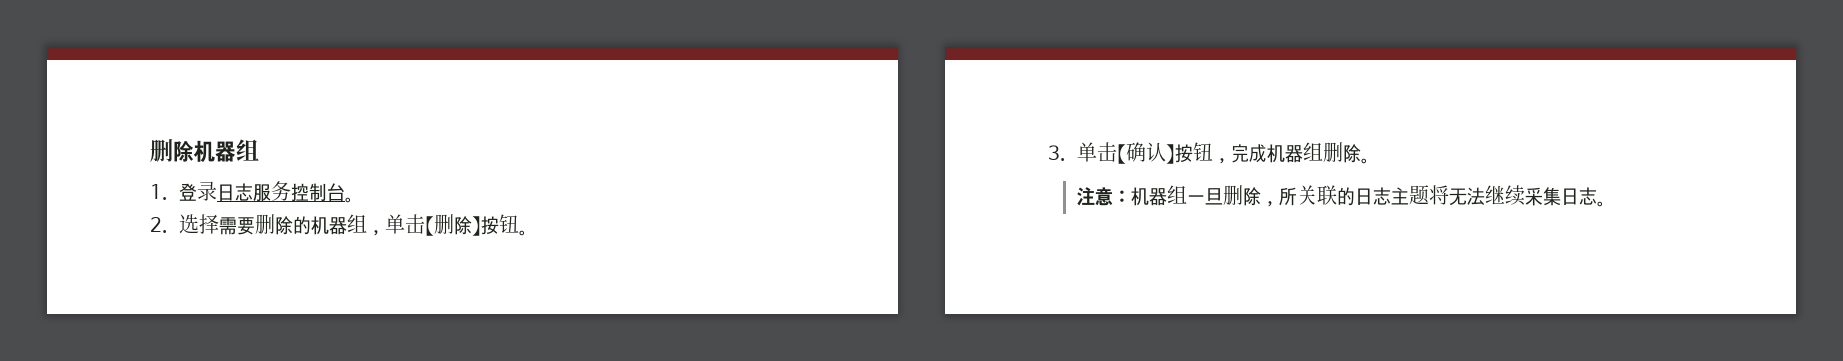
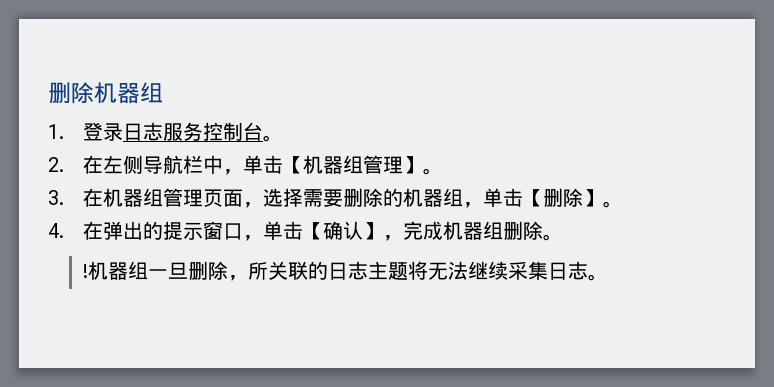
(168, 225) none -> [82,155,443,175] [48,188,263,208] 在左侧导航栏中，单击【机器组管理】。 // 3.在机器组管理页面，
[480,214,528,236] [1048,145,1066,161] 按钮。 // 3. -> [602,201,623,208] [48,221,263,241] 。 // 4.在弹出的提示窗口，
[1174,142,1213,163] 按钮 -> (383, 231) none
[1076,187,1131,206] 注意： -> [82,264,88,278] !

